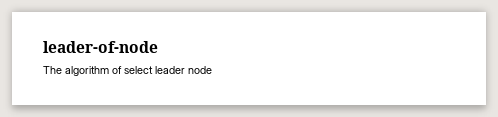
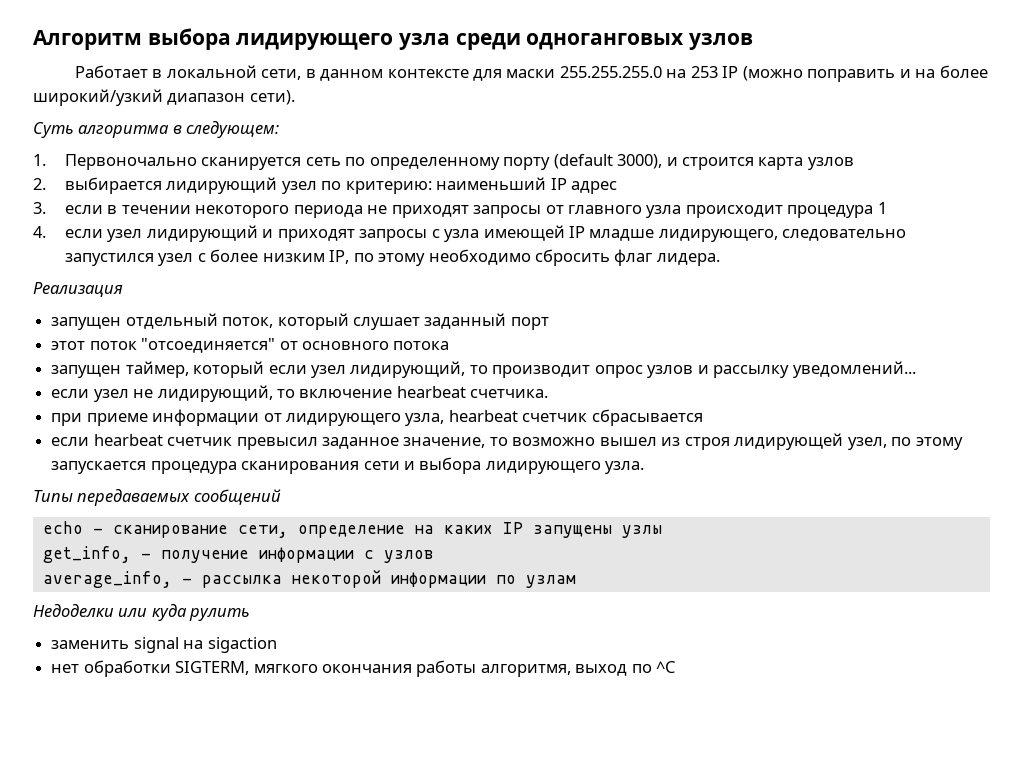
[43,41,158,53] [43,66,212,76] leader-of-node // The algorithm of select leader node -> [33,28,754,50] [74,65,988,82] [33,89,295,106] [33,120,280,138] [33,154,854,170] [33,177,618,194] [33,202,887,218] [33,225,907,242] [64,249,720,266] [33,282,123,297] [51,313,549,330] [51,338,450,353] [51,361,916,378] [51,385,549,402] [51,409,703,426] [51,433,963,450] [51,457,645,474] [33,488,281,506] [42,521,662,538] [42,546,433,563] [42,570,576,588] [33,603,251,621] [51,637,277,653] [51,660,676,677] Алгоритм выбора лидирующего узла среди одноганговых узлов // Работает в локальной сети, в данном контексте для маски 255.255.255.0 на 253 IP (можно поправить и на более широкий/узкий диапазон сети). // Суть алгоритма в следующем: // 1. Первоночально сканируется сеть по определенному порту (default 3000), и строится карта узлов // 2. выбирается лидирующий узел по критерию: наименьший IP адрес // 3. если в течении некоторого периода не приходят запросы от главного узла происходит процедура 1 // 4. если узел лидирующий и приходят запросы с узла имеющей IP младше лидирующего, следовательно запустился узел с более низким IP, по этому необходимо сбросить флаг лидера. // Реализация // запущен отдельный поток, который слушает заданный порт // этот поток "отсоединяется" от основного потока // запущен таймер, который если узел лидирующий, то производит опрос узлов и рассылку уведомлений... // если узел не лидирующий, то включение hearbeat счетчика. // при приеме информации от лидирующего узла, hearbeat счетчик сбрасывается // если hearbeat счетчик превысил заданное значение, то возможно вышел из строя лидирующей узел, по этому запускается процедура сканирования сети и выбора лидирующего узла. // Типы передаваемых сообщений // echo - сканирование сети, определение на каких IP запущены узлы // get_info, - получение информации с узлов // average_info, - рассылка некоторой информации по узлам // Недоделки или куда рулить // заменить signal на sigaction // нет обработки SIGTERM, мягкого окончания работы алгоритмя, выход по ^C

